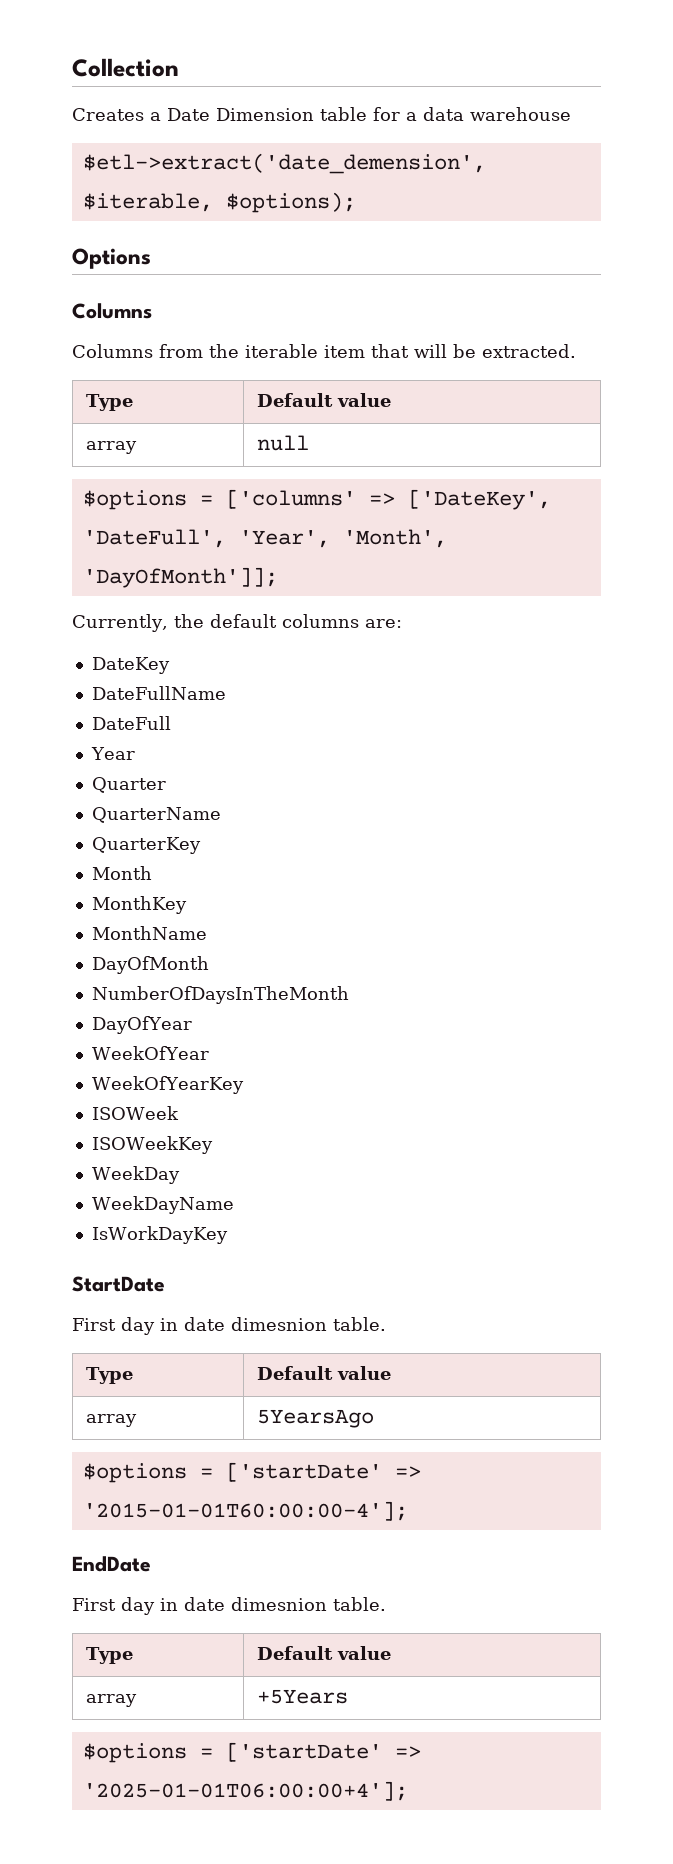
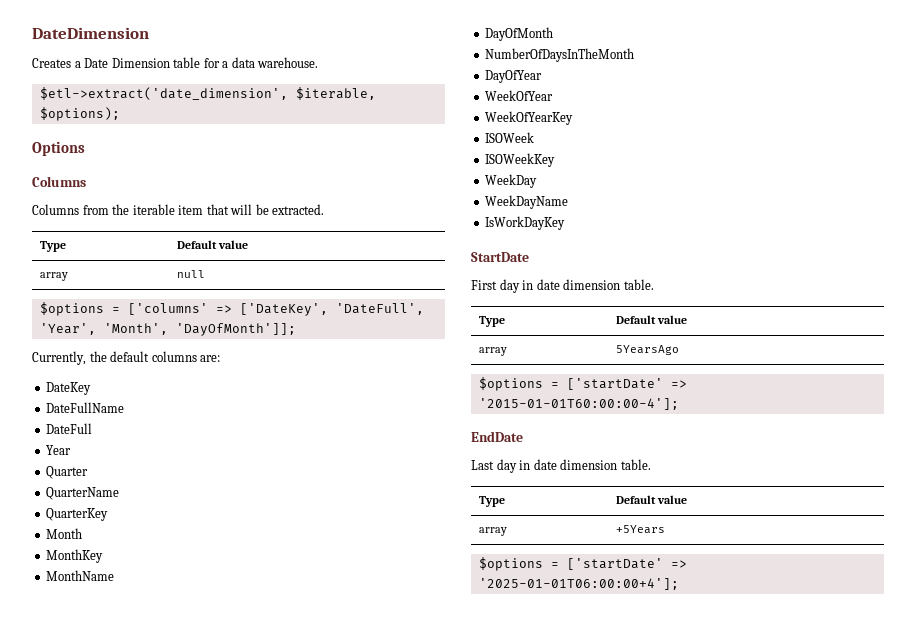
[72,58,179,77] Collection -> [32,27,149,39] DateDimension
[470,107,571,121] [82,153,486,174] warehouse // $etl->extract('date_demension', -> [257,57,319,68] [39,87,288,100] warehouse. // $etl->extract('date_dimension',
[231,1317,327,1331] dimesnion -> [563,279,621,290] dimension
[72,1597,327,1615] First day in date dimesnion -> [471,459,618,473] Last day in date dimension

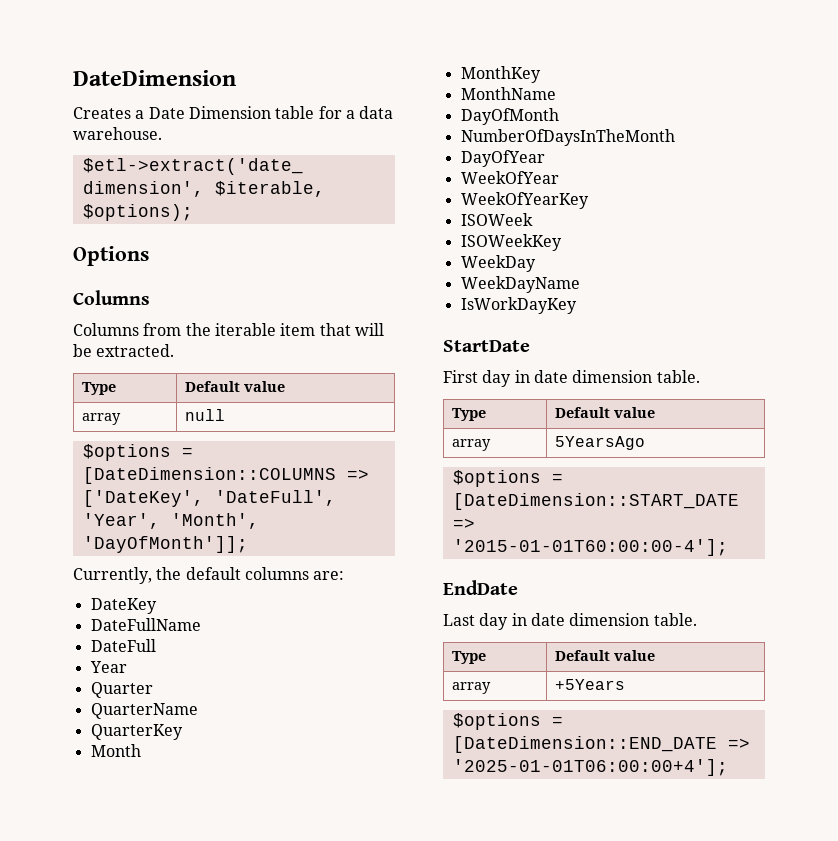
[127,303,208,315] ['columns' -> [82,467,336,484] [DateDimension::COLUMNS
[566,378,663,390] ['startDate' -> [452,493,739,510] [DateDimension::START_DATE
[566,558,663,570] ['startDate' -> [452,736,717,753] [DateDimension::END_DATE

